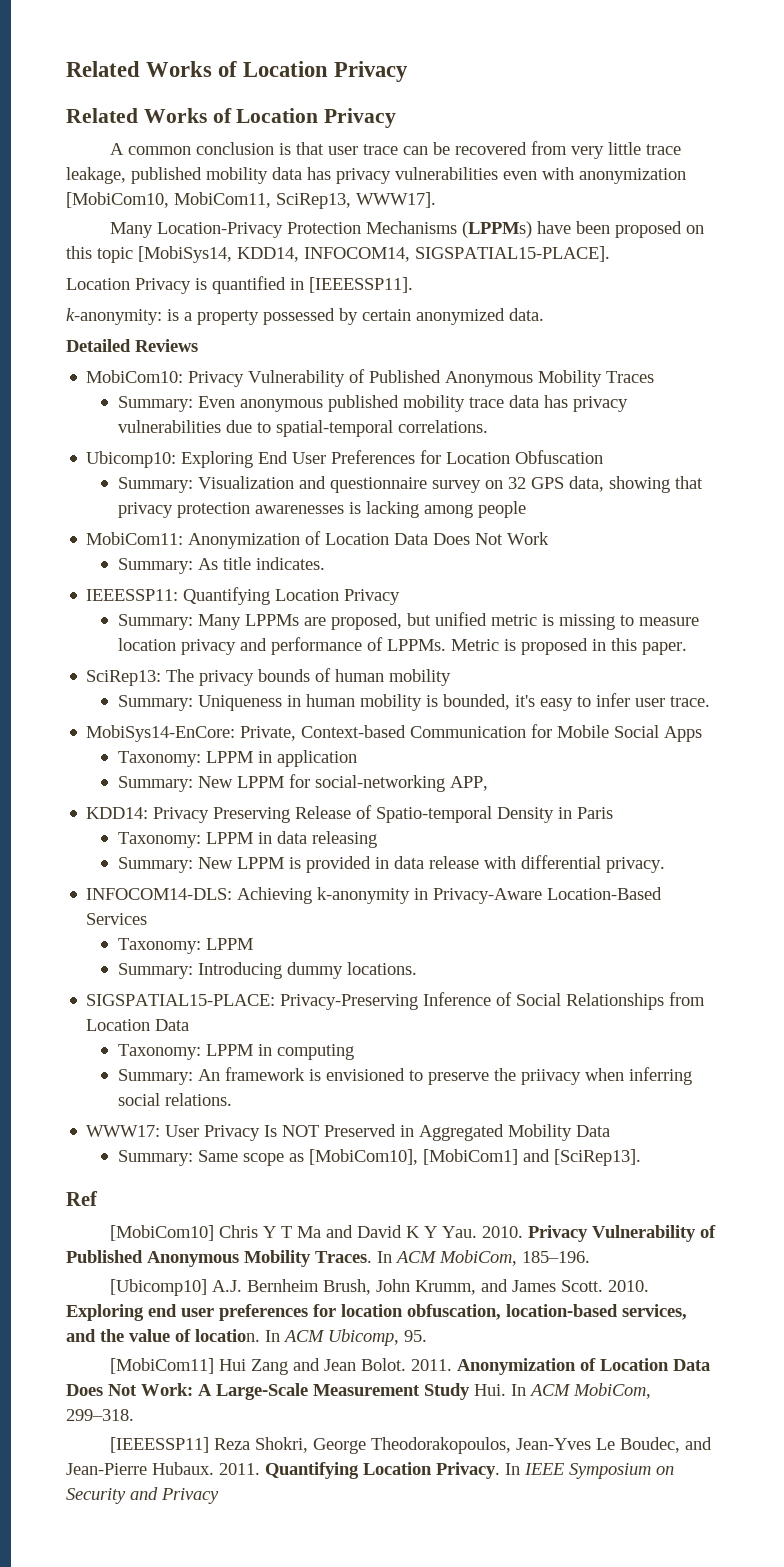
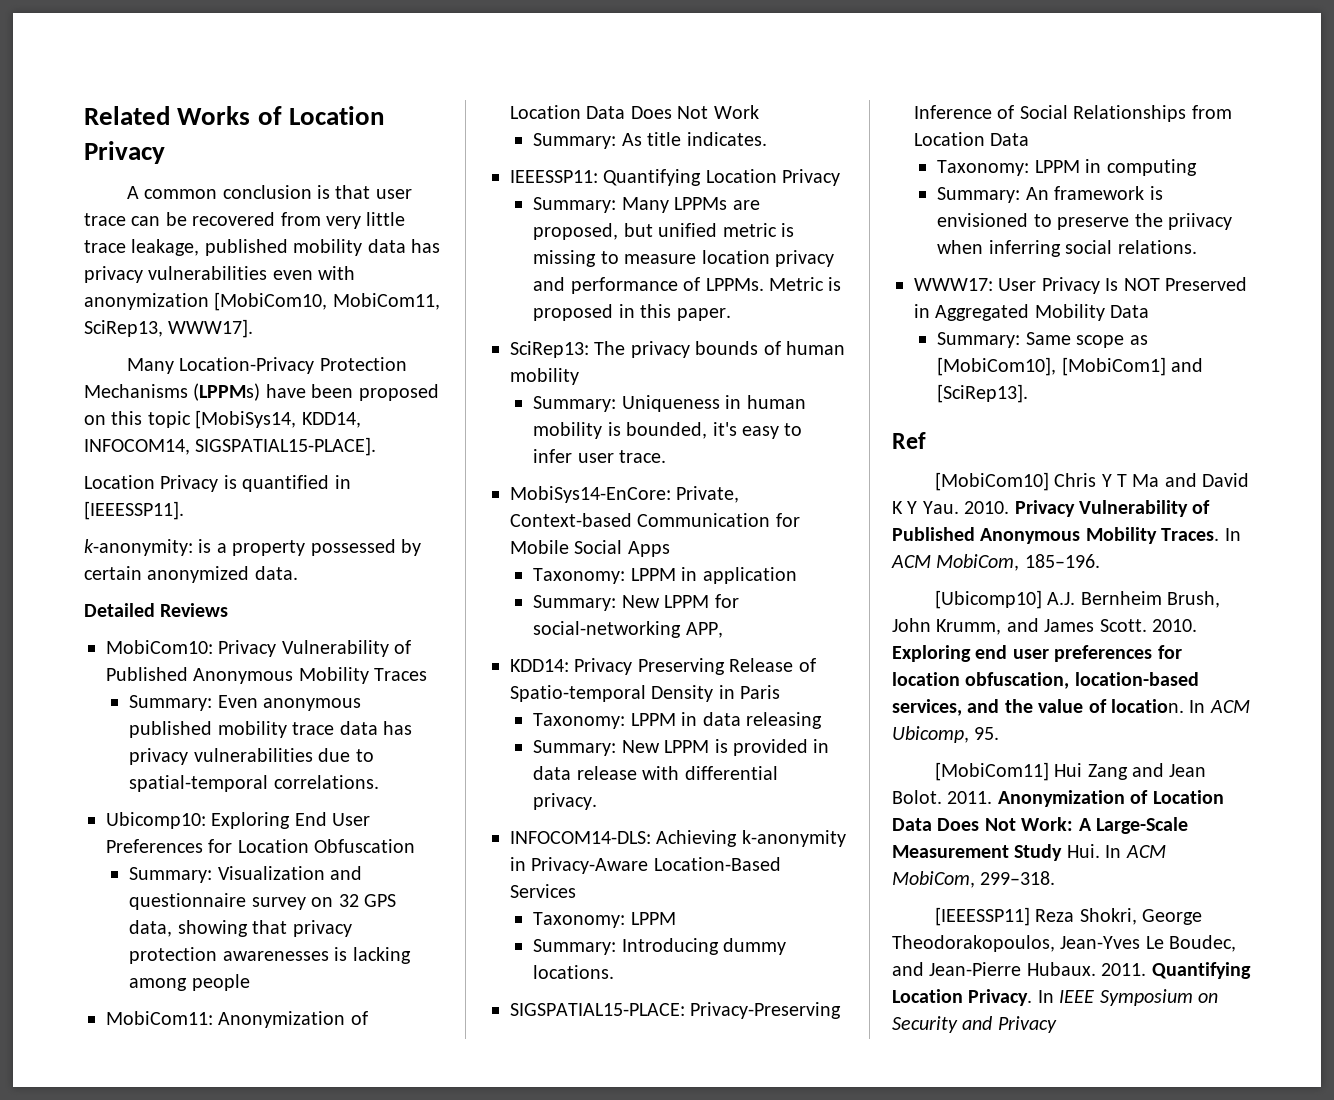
[66,61,409,82] [66,108,397,128] Related Works of Location Privacy // Related Works of Location Privacy -> [84,106,384,125] [84,141,165,164] Related Works of Location Privacy

